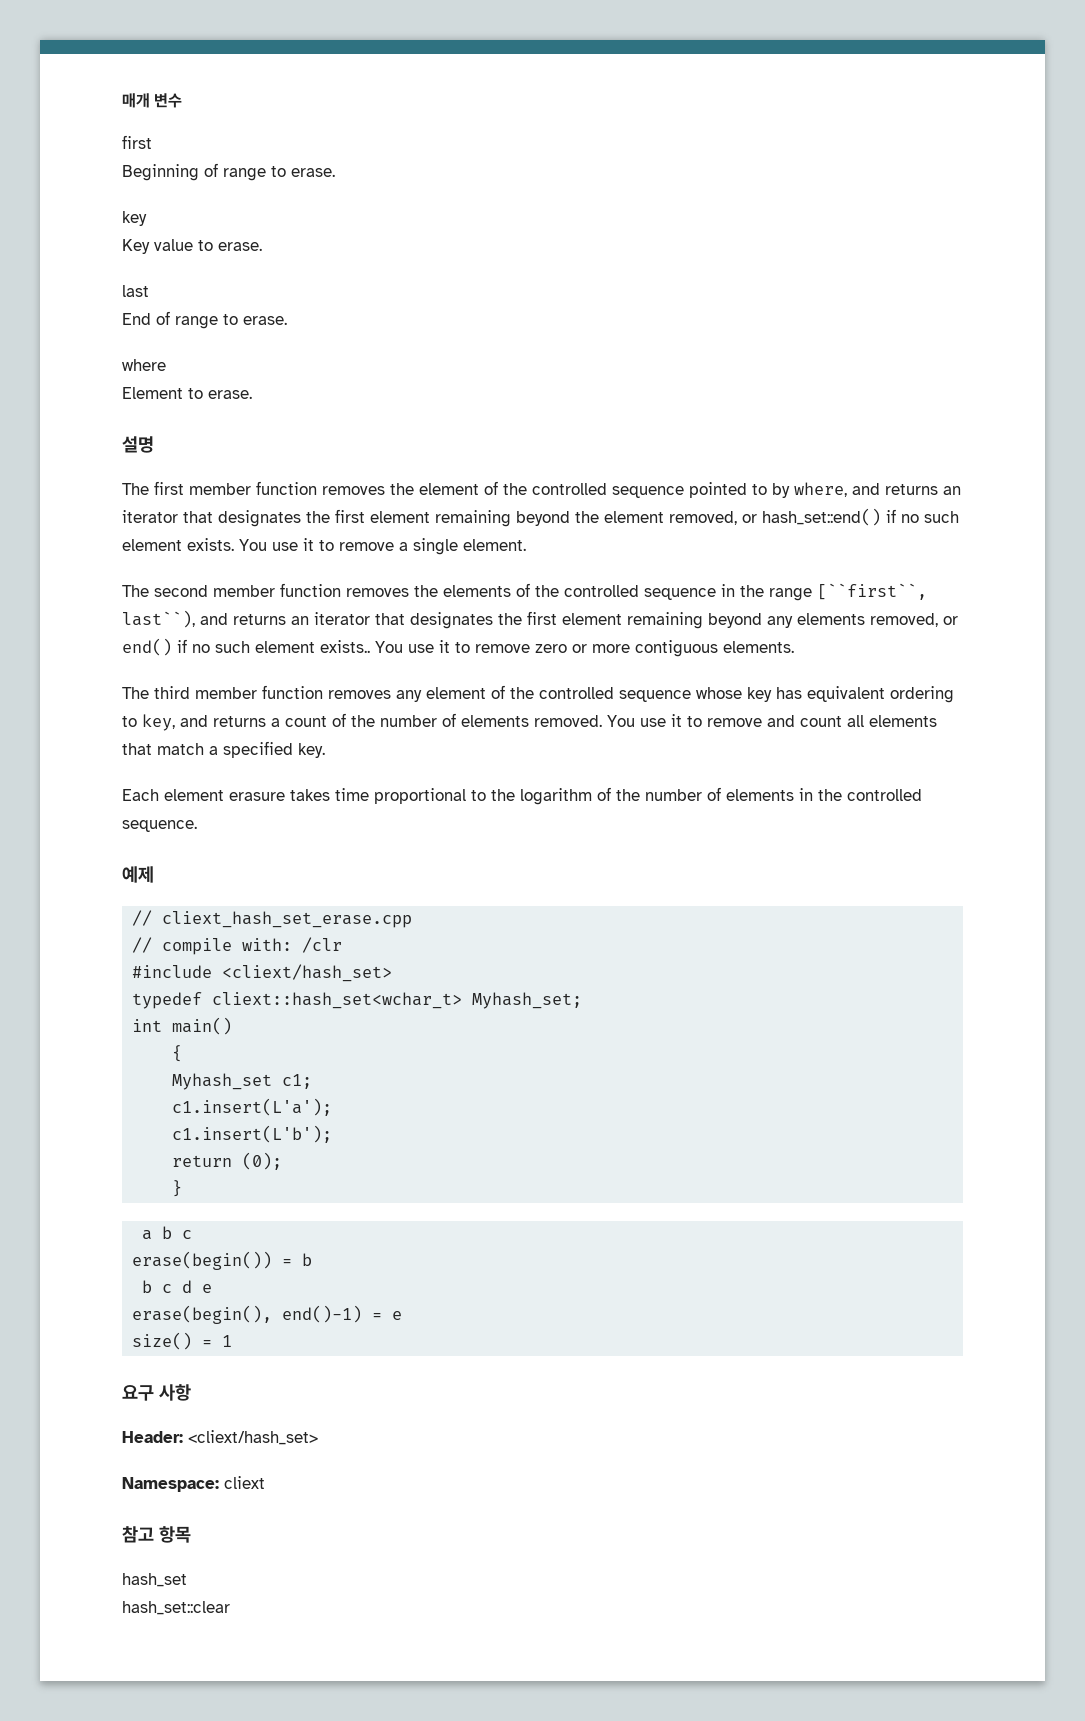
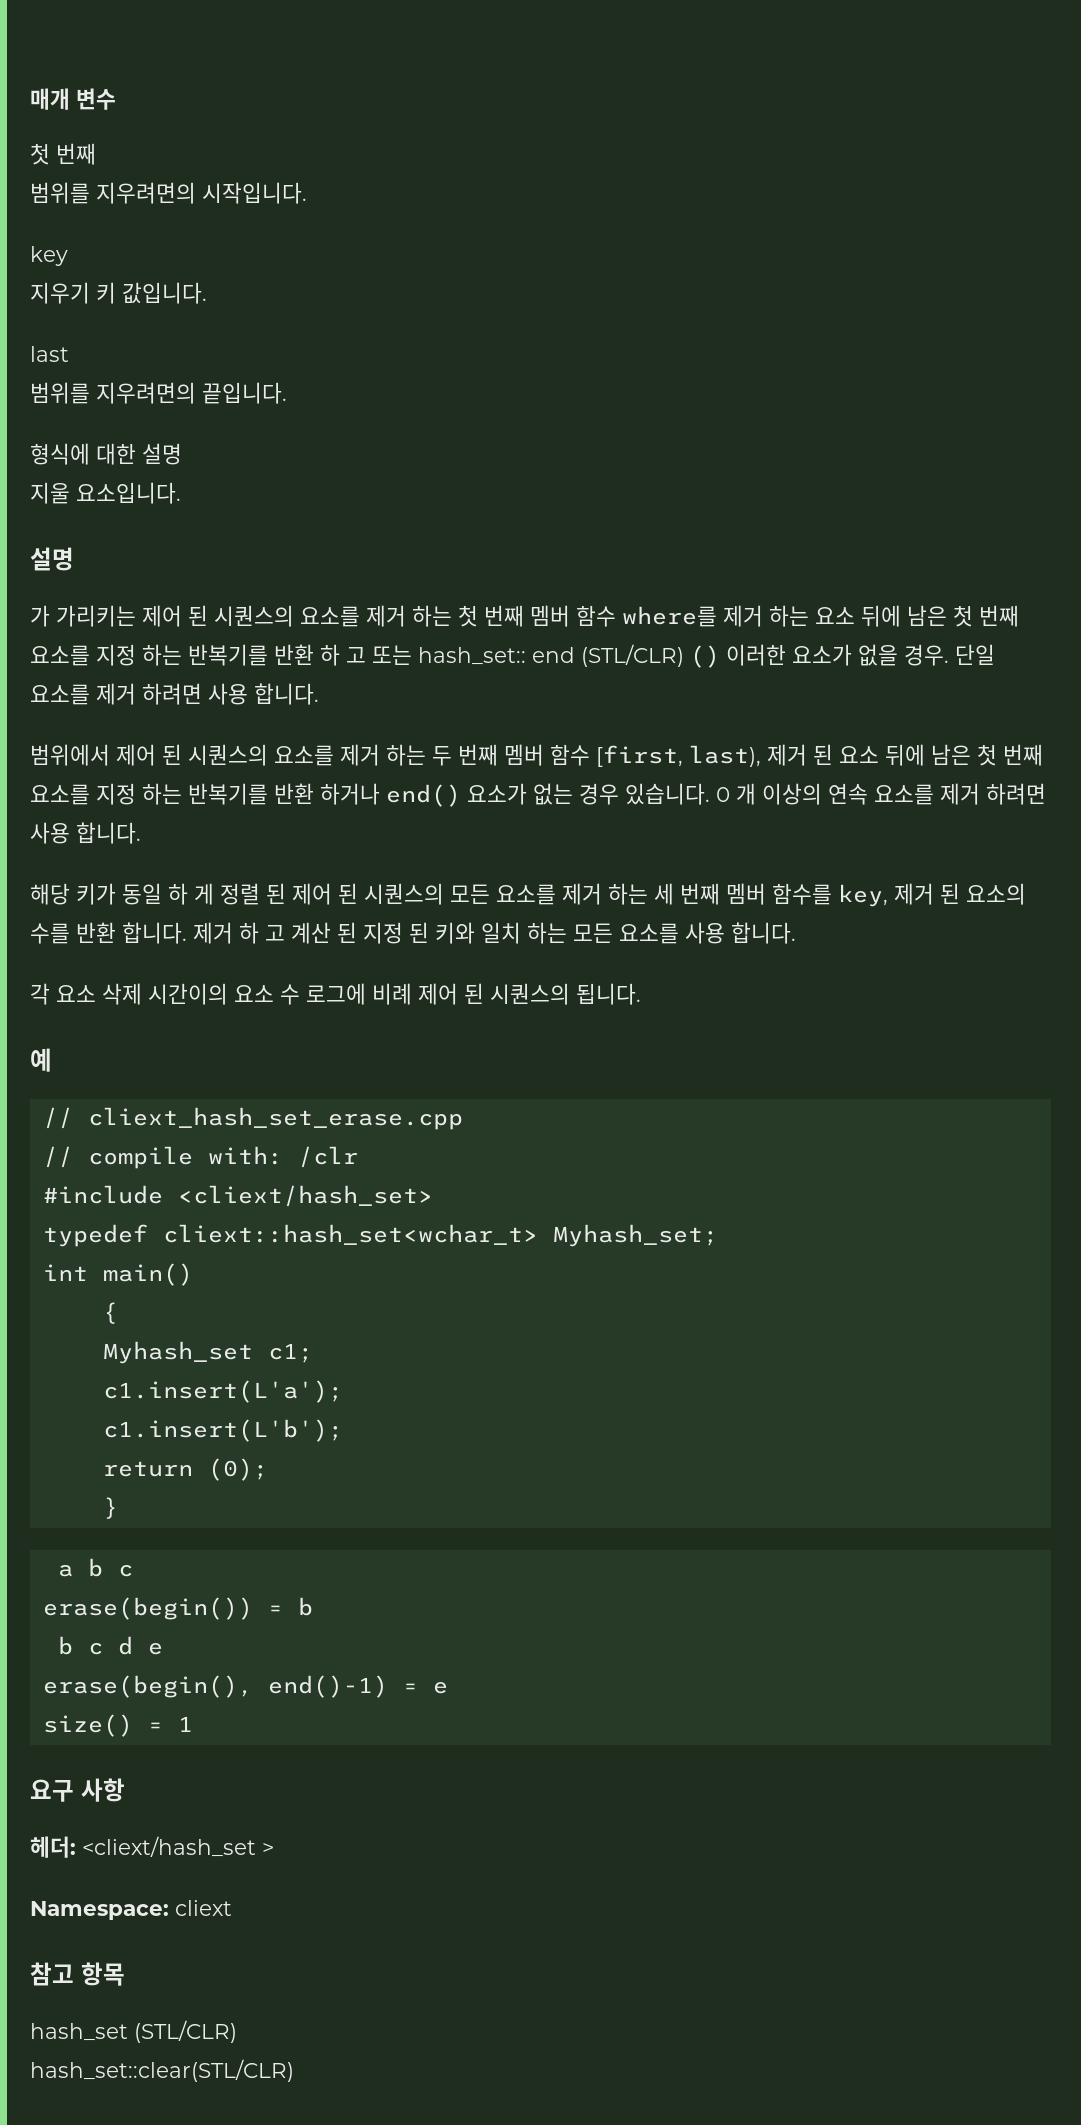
[122,135,152,149] [122,163,335,181] [122,211,147,226] [122,239,262,254] [122,285,149,297] [122,311,287,329] [122,359,166,371] [122,387,252,399] [122,436,154,453] [122,481,961,498] [122,508,959,527] [122,538,526,555] [122,583,927,601] [122,610,958,629] [122,638,794,657] [122,685,954,703] [122,713,937,731] [122,741,325,758] [122,787,922,805] [122,820,197,832] [122,866,154,883] first // Beginning of range to erase. // key // Key value to erase. // last // End of range to erase. // where // Element to erase. // 설명 // The first member function removes the element of the controlled sequence pointed to by where, and returns an iterator that designates the first element remaining beyond the element removed, or hash_set::end() if no such element exists. You use it to remove a single element. // The second member function removes the elements of the controlled sequence in the range [``first``, last``), and returns an iterator that designates the first element remaining beyond any elements removed, or end() if no such element exists.. You use it to remove zero or more contiguous elements. // The third member function removes any element of the controlled sequence whose key has equivalent ordering to key, and returns a count of the number of elements removed. You use it to remove and count all elements that match a specified key. // Each element erasure takes time proportional to the logarithm of the number of elements in the controlled sequence. // 예제 -> [30,143,96,165] [30,182,307,204] [30,246,68,266] [30,282,207,304] [30,346,69,362] [30,382,287,404] [30,443,182,465] [30,482,181,504] [30,547,74,571] [30,605,1019,627] [30,644,995,668] [30,683,319,705] [30,744,1043,767] [30,783,1046,807] [30,822,141,844] [30,883,1026,907] [30,922,796,944] [30,983,641,1005] [30,1048,52,1072] 첫 번째 // 범위를 지우려면의 시작입니다. // key // 지우기 키 값입니다. // last // 범위를 지우려면의 끝입니다. // 형식에 대한 설명 // 지울 요소입니다. // 설명 // 가 가리키는 제어 된 시퀀스의 요소를 제거 하는 첫 번째 멤버 함수 where를 제거 하는 요소 뒤에 남은 첫 번째 요소를 지정 하는 반복기를 반환 하 고 또는 hash_set:: end (STL/CLR) () 이러한 요소가 없을 경우. 단일 요소를 제거 하려면 사용 합니다. // 범위에서 제어 된 시퀀스의 요소를 제거 하는 두 번째 멤버 함수 [first, last), 제거 된 요소 뒤에 남은 첫 번째 요소를 지정 하는 반복기를 반환 하거나 end() 요소가 없는 경우 있습니다. 0 개 이상의 연속 요소를 제거 하려면 사용 합니다. // 해당 키가 동일 하 게 정렬 된 제어 된 시퀀스의 모든 요소를 제거 하는 세 번째 멤버 함수를 key, 제거 된 요소의 수를 반환 합니다. 제거 하 고 계산 된 지정 된 키와 일치 하는 모든 요소를 사용 합니다. // 각 요소 삭제 시간이의 요소 수 로그에 비례 제어 된 시퀀스의 됩니다. // 예
[122,1430,318,1445] Header: <cliext/hash_set> -> [30,1836,274,1858] 헤더: <cliext/hash_set >
[122,1601,230,1615] // hash_set::clear -> [134,2020,237,2043] [30,2059,294,2082] (STL/CLR) // hash_set::clear(STL/CLR)

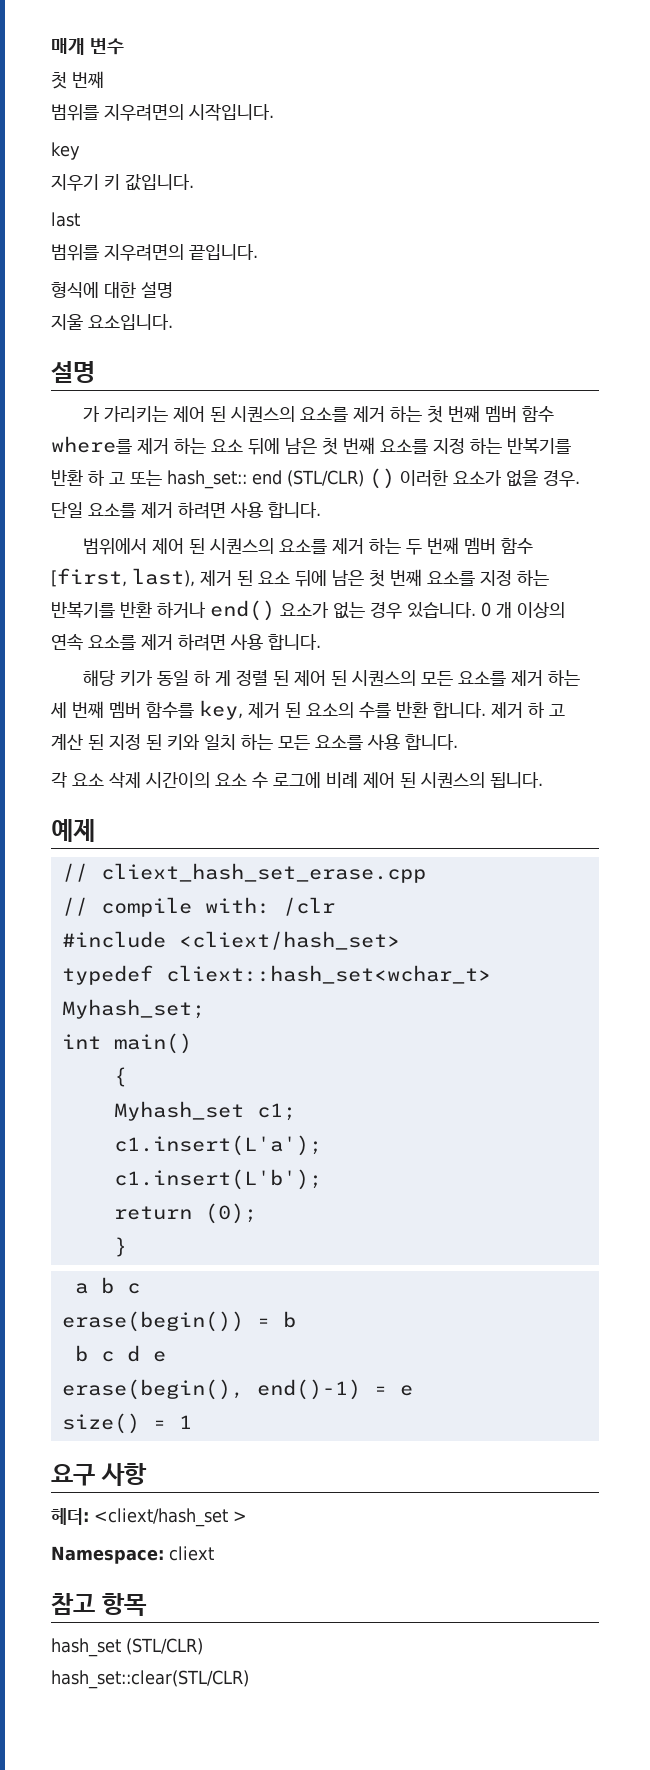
[30,1048,52,1072] 예 -> [51,819,95,842] 예제

